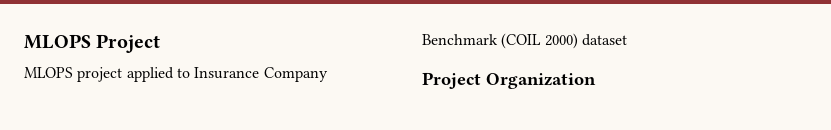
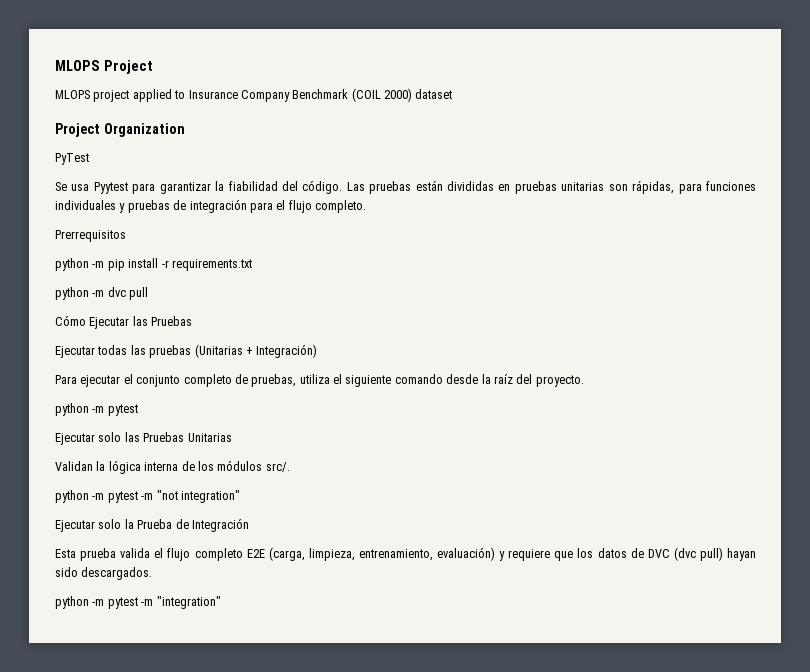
(596, 81) none -> [55,153,89,165] [55,180,757,194] [55,199,366,213] [55,230,126,242] [55,258,252,271] [55,287,149,300] [55,315,193,329] [55,344,318,358] [55,374,584,387] [55,403,138,416] [55,432,232,445] [55,460,290,474] [55,490,240,503] [55,518,249,532] [55,547,757,561] [55,567,153,580] [55,596,221,609] // PyTest // Se usa Pyytest para garantizar la fiabilidad del código. Las pruebas están divididas en pruebas unitarias son rápidas, para funciones individuales y pruebas de integración para el flujo completo. // Prerrequisitos // python -m pip install -r requirements.txt // python -m dvc pull // Cómo Ejecutar las Pruebas // Ejecutar todas las pruebas (Unitarias + Integración) // Para ejecutar el conjunto completo de pruebas, utiliza el siguiente comando desde la raíz del proyecto. // python -m pytest // Ejecutar solo las Pruebas Unitarias // Validan la lógica interna de los módulos src/. // python -m pytest -m "not integration" // Ejecutar solo la Prueba de Integración // Esta prueba valida el flujo completo E2E (carga, limpieza, entrenamiento, evaluación) y requiere que los datos de DVC (dvc pull) hayan sido descargados. // python -m pytest -m "integration"

